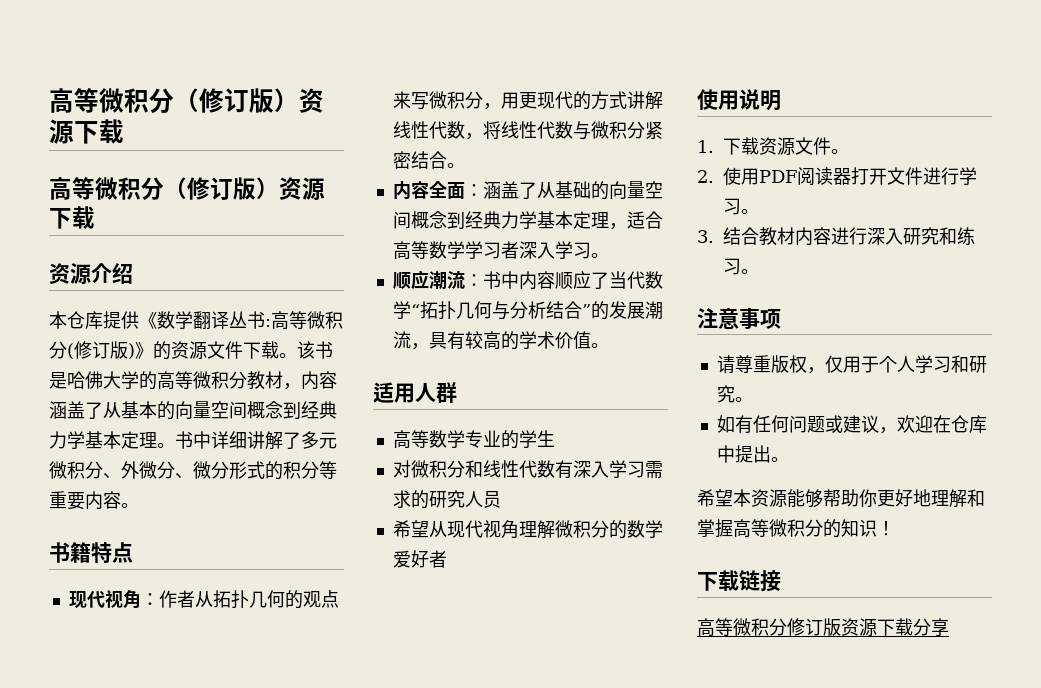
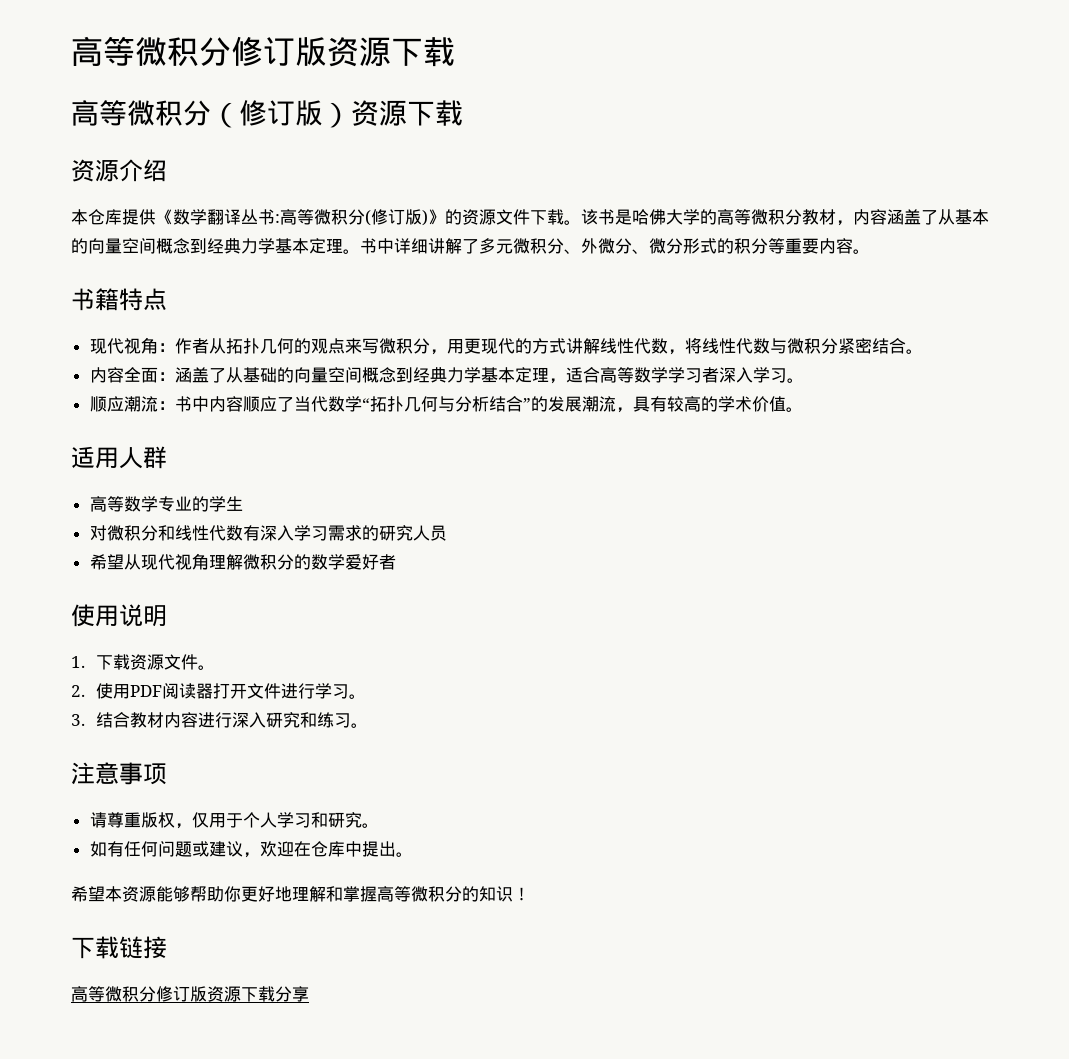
[49,88,299,114] 高等微积分（修订版） -> [71,36,327,67] 高等微积分修订版

